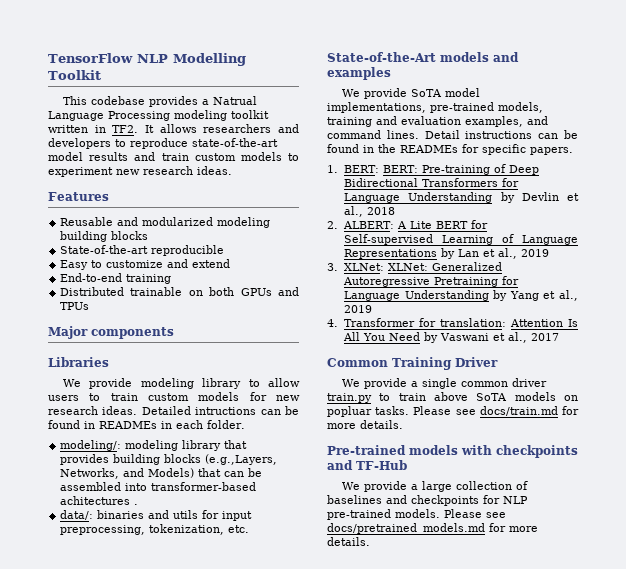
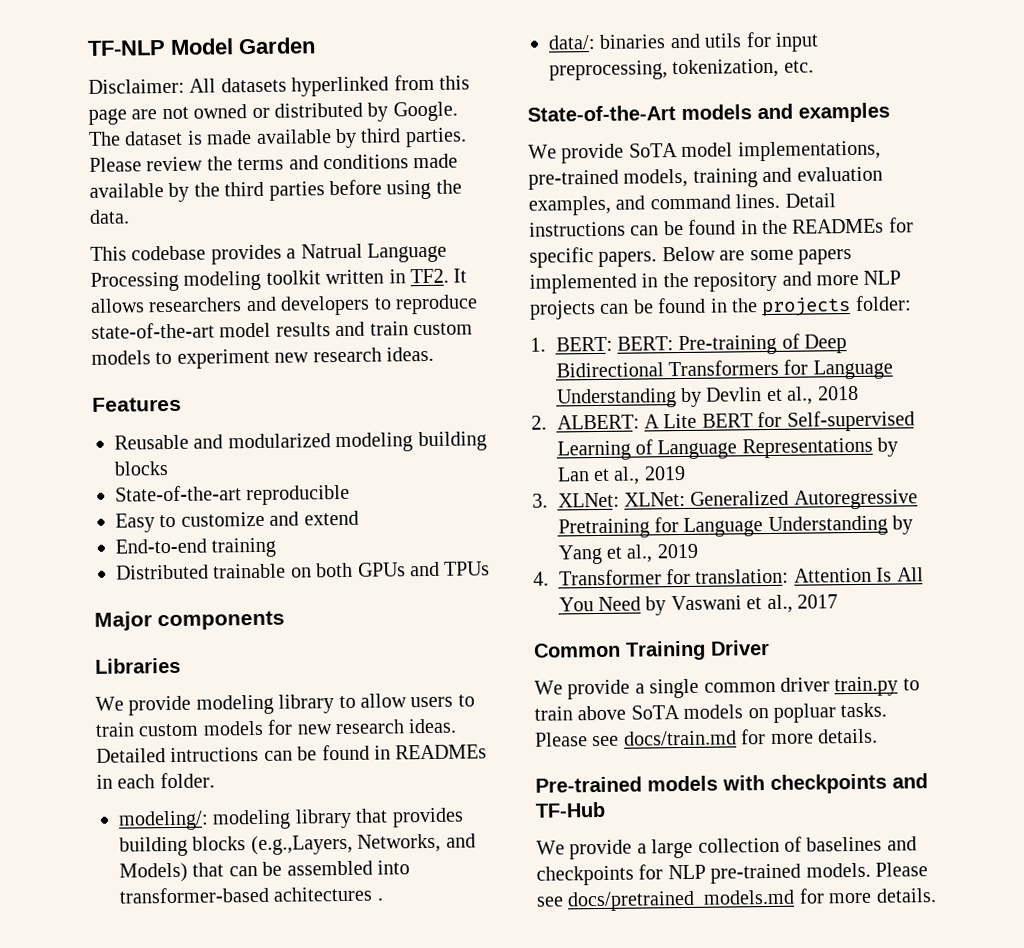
[48,53,246,66] [48,70,101,80] TensorFlow NLP Modelling Toolkit -> [87,37,316,56] [88,74,470,97] [88,101,458,125] [88,127,467,149] [89,153,459,172] [89,179,462,202] [89,209,130,224] TF-NLP Model Garden // Disclaimer: All datasets hyperlinked from this page are not owned or distributed by Google. The dataset is made available by third parties. Please review the terms and conditions made available by the third parties before using the data.
(573, 151) none -> [661,246,852,265] [529,270,902,294] [529,295,912,320] Below are some papers implemented in the repository and more NLP projects can be found in the projects folder:

